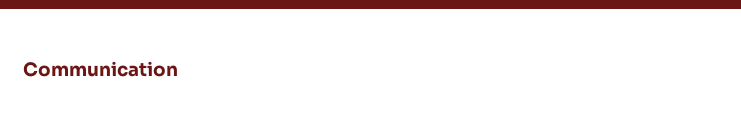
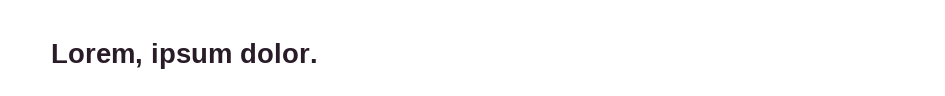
[23,61,178,77] Communication -> [51,43,318,69] Lorem, ipsum dolor.

